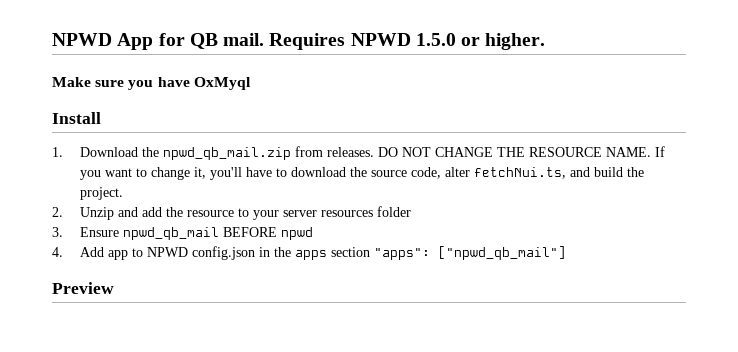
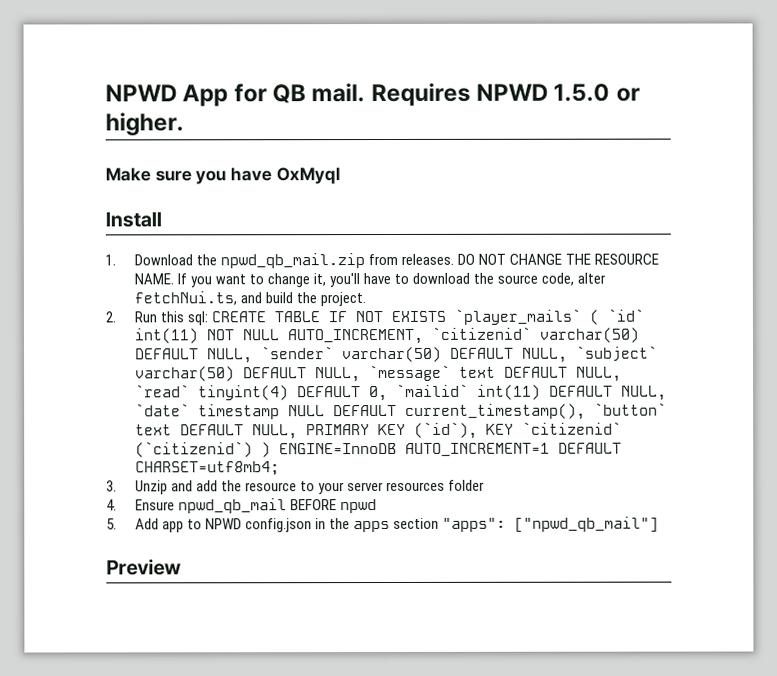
(63, 212) none -> [133,308,644,326] [133,326,640,345] [134,345,658,364] [134,364,622,383] [134,383,667,402] [134,402,667,420] [134,421,622,440] [134,441,622,458] [134,461,280,476] [106,480,117,492] Run this sql: CREATE TABLE IF NOT EXISTS `player_mails` ( `id` int(11) NOT NULL AUTO_INCREMENT, `citizenid` varchar(50) DEFAULT NULL, `sender` varchar(50) DEFAULT NULL, `subject` varchar(50) DEFAULT NULL, `message` text DEFAULT NULL, `read` tinyint(4) DEFAULT 0, `mailid` int(11) DEFAULT NULL, `date` timestamp NULL DEFAULT current_timestamp(), `button` text DEFAULT NULL, PRIMARY KEY (`id`), KEY `citizenid` (`citizenid`) ) ENGINE=InnoDB AUTO_INCREMENT=1 DEFAULT CHARSET=utf8mb4; // 3.
[52,227,63,237] 3. -> [106,499,117,511] 4.
[52,247,63,257] 4. -> [106,518,117,530] 5.

